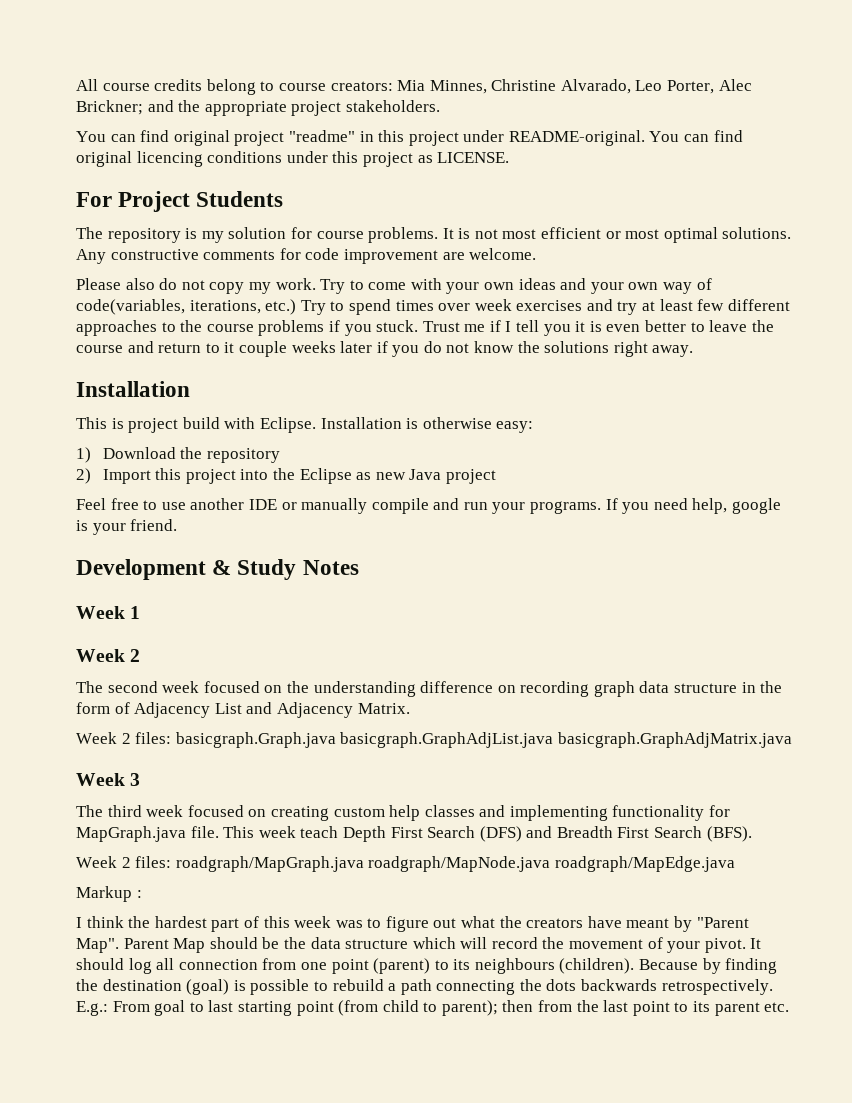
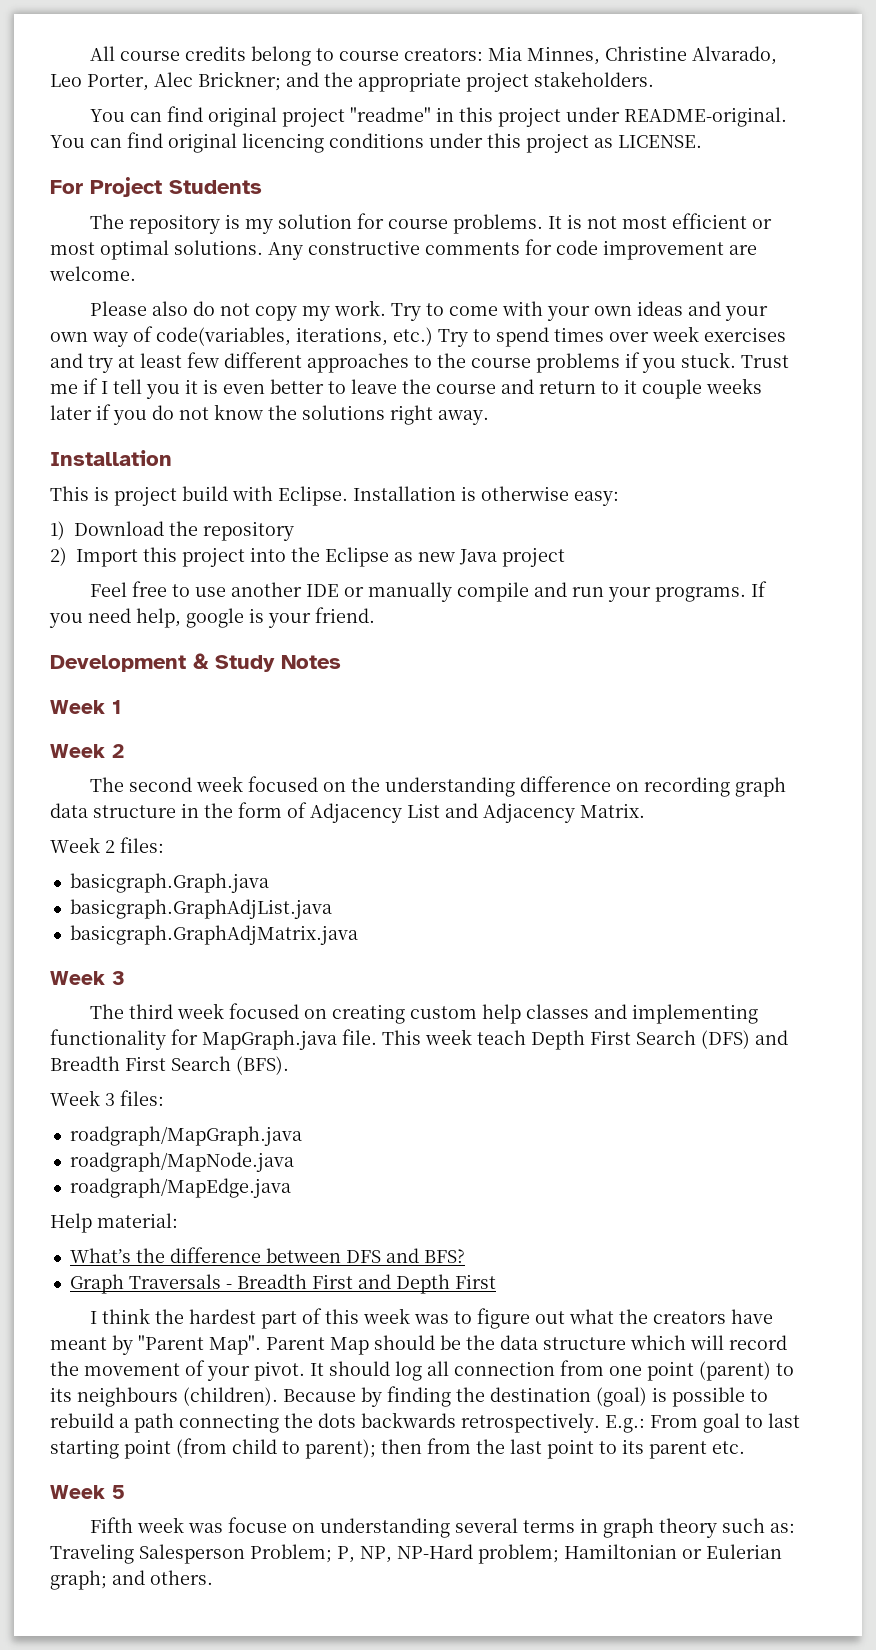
(172, 738) none -> (164, 845) //
(336, 740) none -> (269, 883) //
(554, 740) none -> (332, 909) //
[121,856,172,868] 2 files: -> [105,1090,164,1106] 3 files: //
(364, 864) none -> (302, 1136) //
(551, 864) none -> (294, 1162) //
[76,886,142,902] Markup : -> [50,1213,178,1233] [69,1247,465,1263] [69,1274,496,1294] Help material: // What’s the difference between DFS and BFS? // Graph Traversals - Breadth First and Depth First
(790, 1007) none -> [50,1485,125,1499] [90,1517,796,1538] [50,1544,782,1564] [50,1570,213,1590] // Week 5 // Fifth week was focuse on understanding several terms in graph theory such as: Traveling Salesperson Problem; P, NP, NP-Hard problem; Hamiltonian or Eulerian graph; and others.

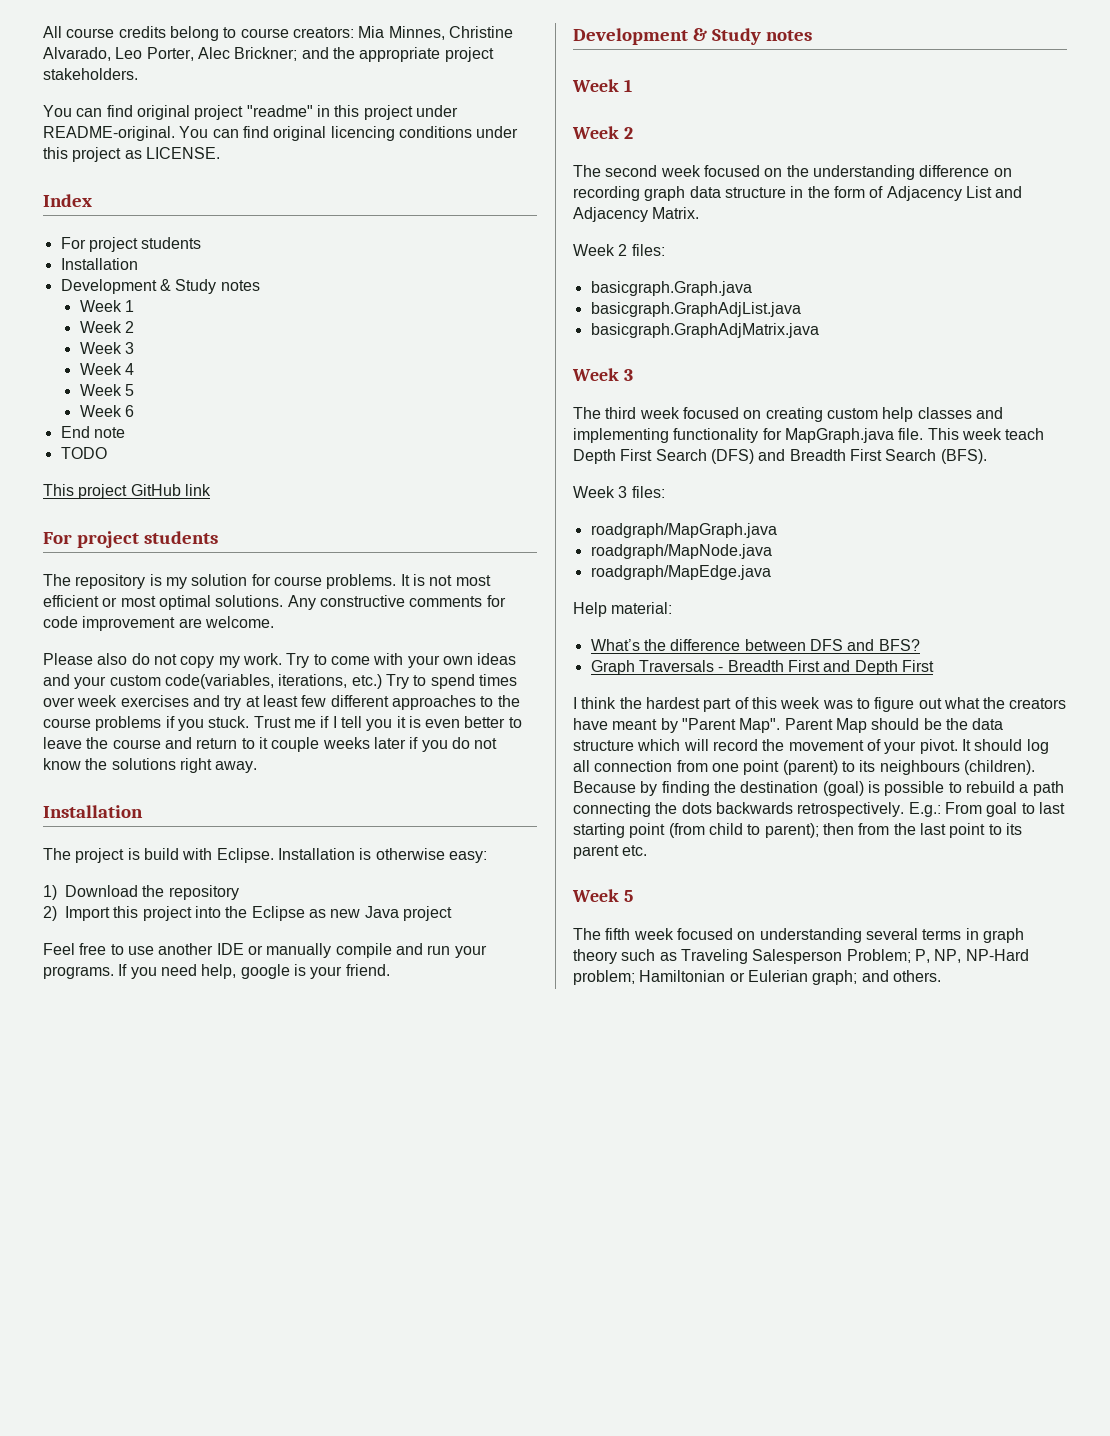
[50,177,262,197] // For Project Students -> [43,194,92,207] [60,237,202,252] [60,258,138,270] [60,279,260,294] [79,300,134,312] [79,321,134,333] [79,342,134,354] [79,363,134,375] [79,384,134,396] [79,405,134,417] [60,426,125,438] [60,447,107,459] [43,484,211,499] [43,531,219,548] // Index // For project students // Installation // Development & Study notes // Week 1 // Week 2 // Week 3 // Week 4 // Week 5 // Week 6 // End note // TODO // This project GitHub link // For project students
[50,326,153,347] own way of -> [109,675,161,686] custom
[50,486,177,506] This is project -> [43,848,140,863] The project is
[281,655,341,669] Notes -> [766,30,813,41] notes
[90,1517,288,1533] Fifth week was focuse -> [573,928,733,940] The fifth week focused
[770,1523,796,1533] as: -> [659,952,677,961] as

